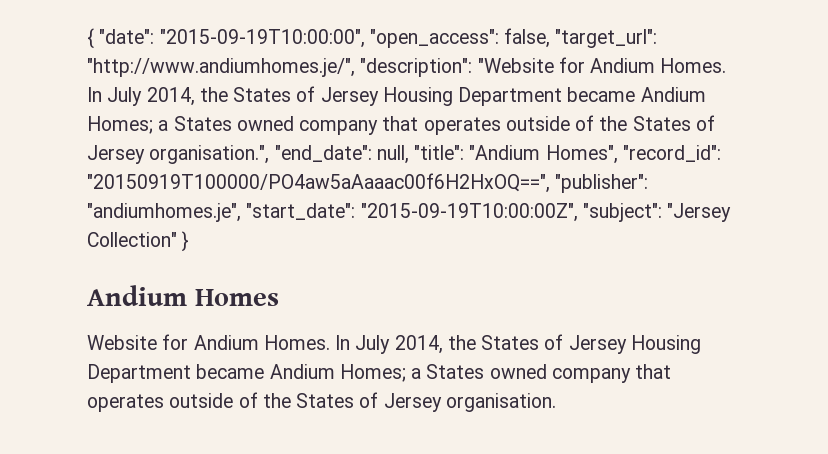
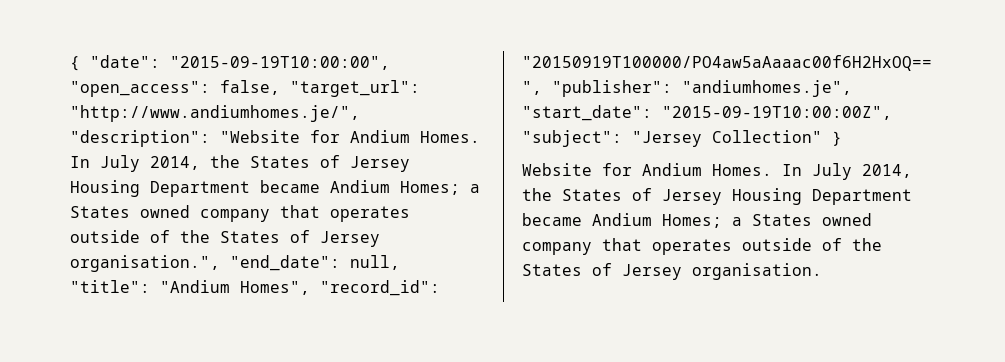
[87,285,279,306] // Andium Homes -> (842, 138) none

